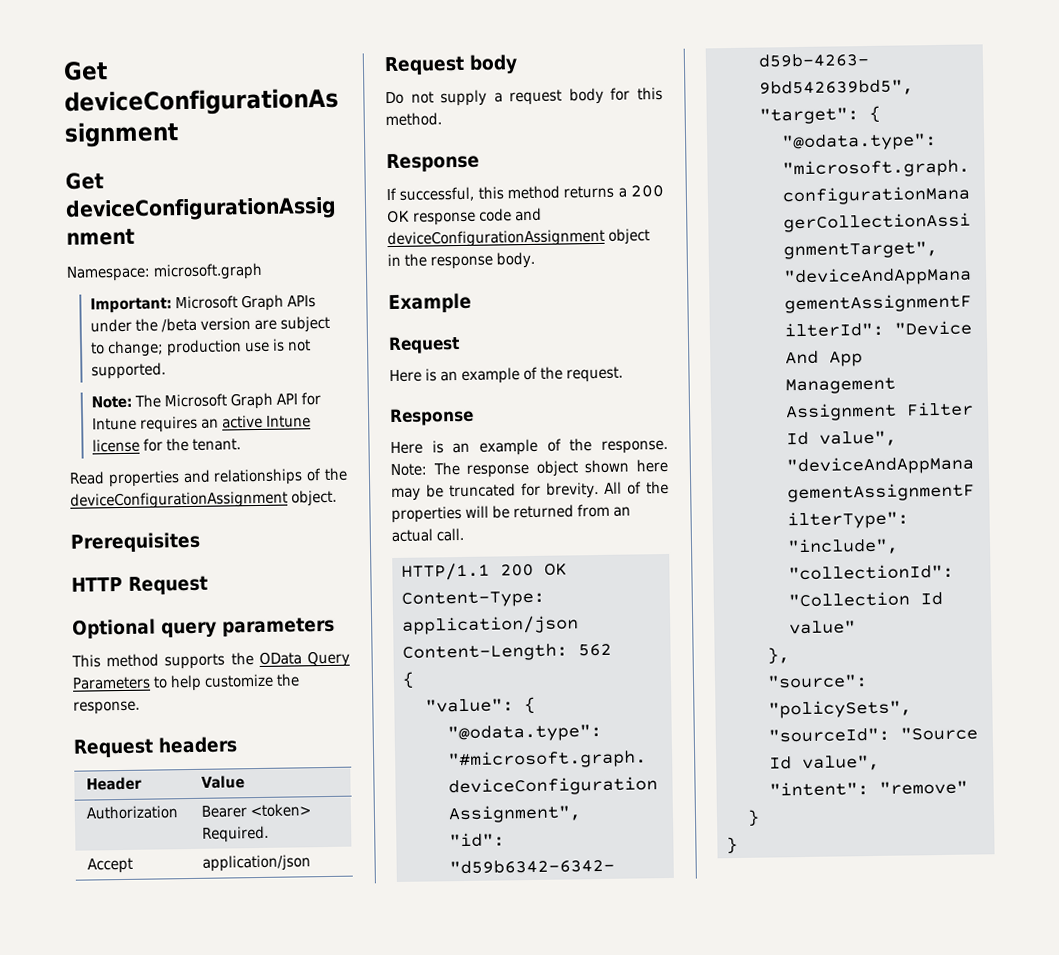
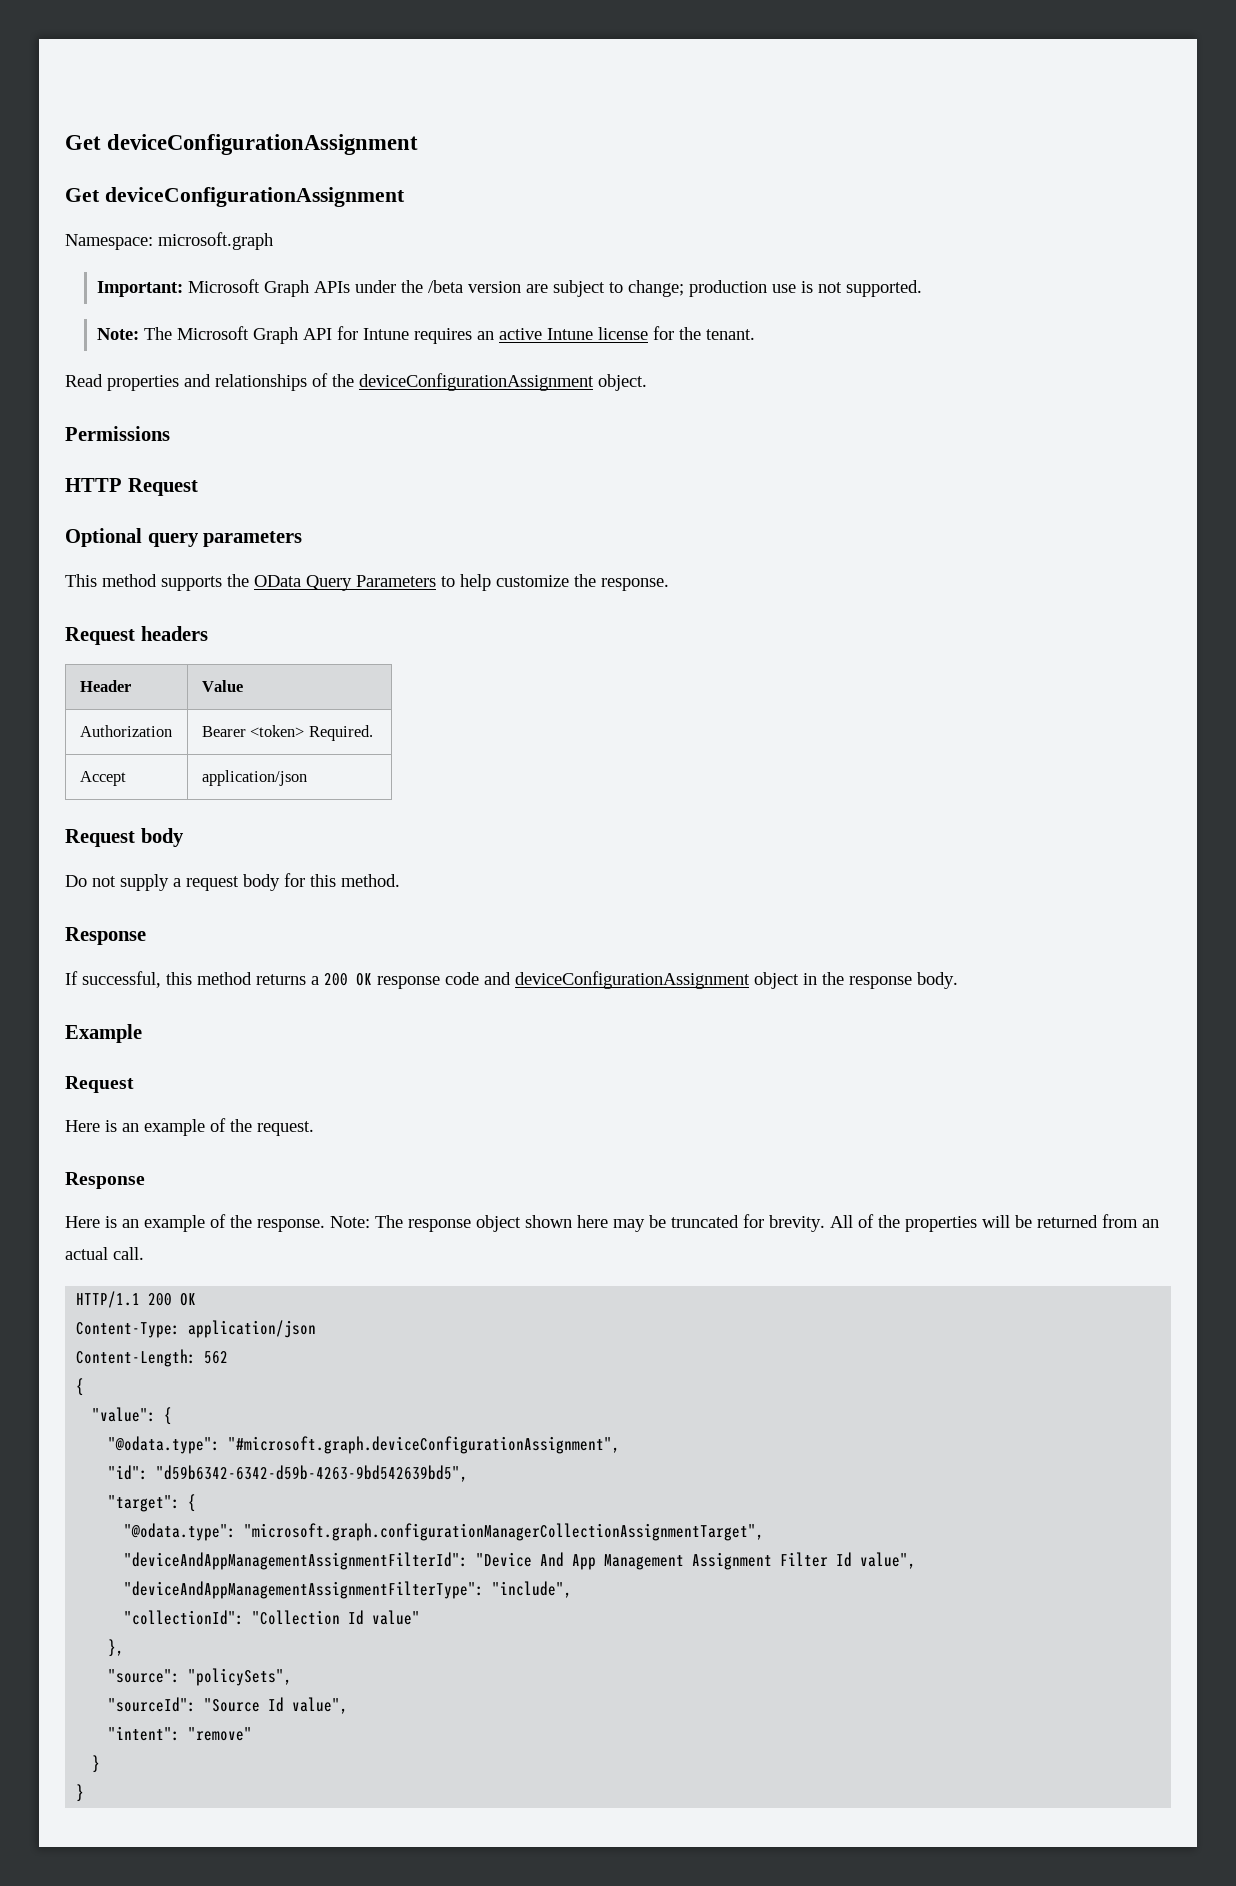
[70,531,201,553] Prerequisites -> [65,426,170,441] Permissions

